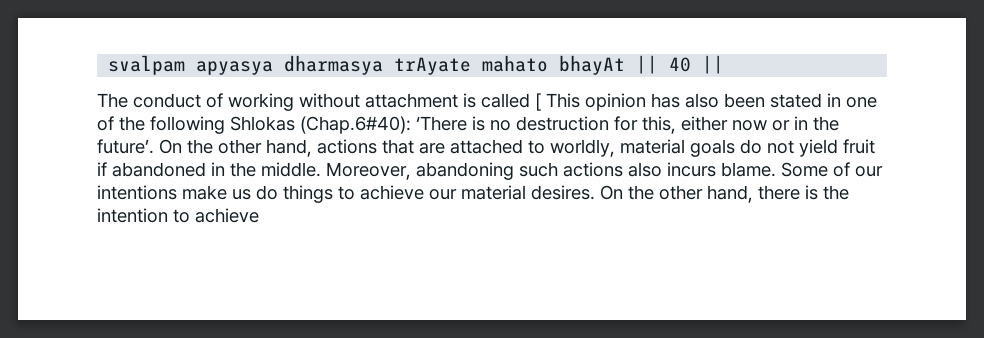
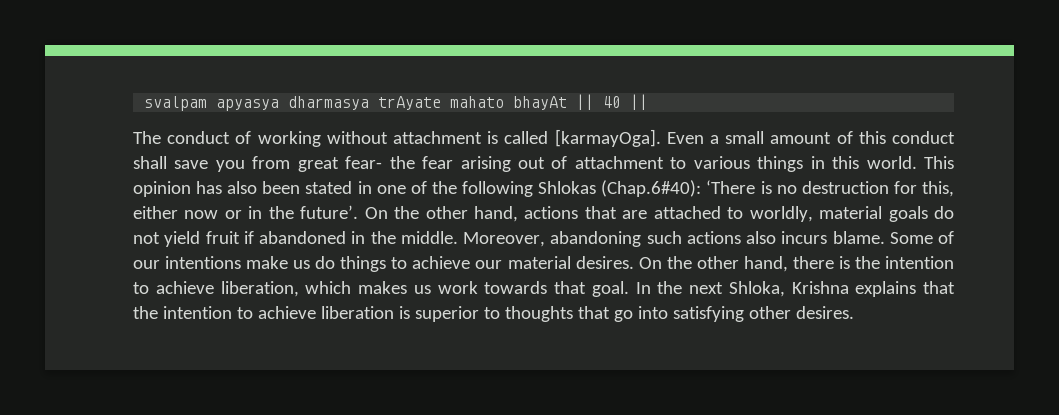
[535,93,541,111] [ -> [554,129,956,147] [133,156,917,172] [karmayOga]. Even a small amount of this conduct shall save you from great fear- the fear arising out of attachment to various things in this world.
(259, 215) none -> [220,281,955,297] [133,306,854,322] liberation, which makes us work towards that goal. In the next Shloka, Krishna explains that the intention to achieve liberation is superior to thoughts that go into satisfying other desires.

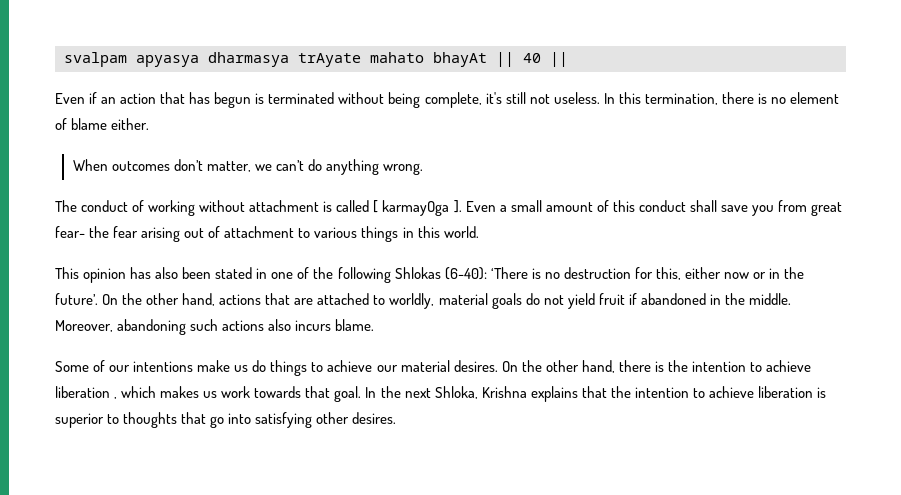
(649, 102) none -> [55,92,840,108] [55,118,150,130] [72,159,424,175] // Even if an action that has begun is terminated without being complete, it's still not useless. In this termination, there is no element of blame either. // When outcomes don’t matter, we can’t do anything wrong.
[554,129,661,147] [karmayOga]. -> [373,200,462,216] [ karmayOga ].
(917, 162) none -> (479, 232) //
[601,180,702,197] (Chap.6#40): -> [444,267,487,280] (6-40):
(885, 237) none -> (375, 325) //
[220,281,299,297] liberation, -> [55,386,118,399] liberation ,

